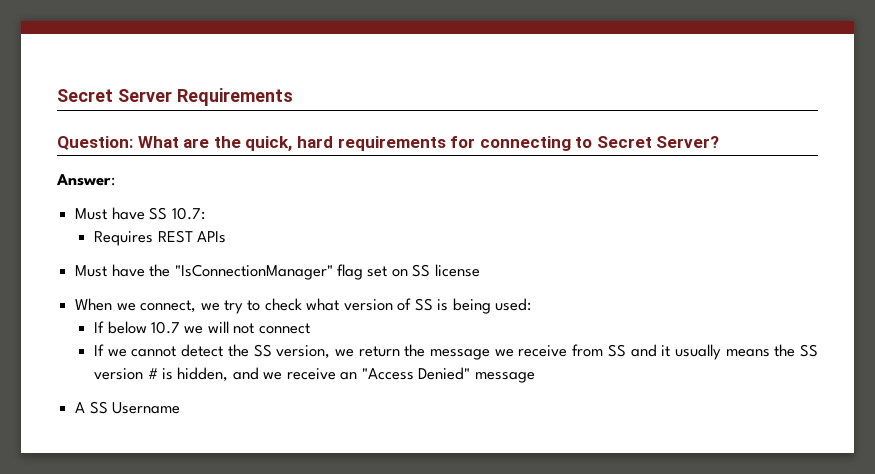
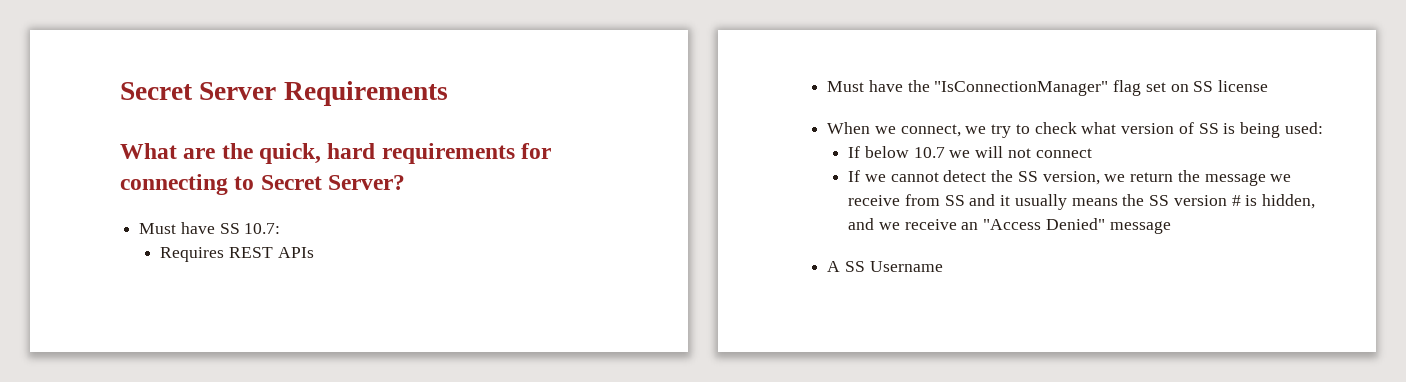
[57,136,133,150] Question: -> (448, 93) none
[56,174,115,186] // Answer: -> (406, 182) none

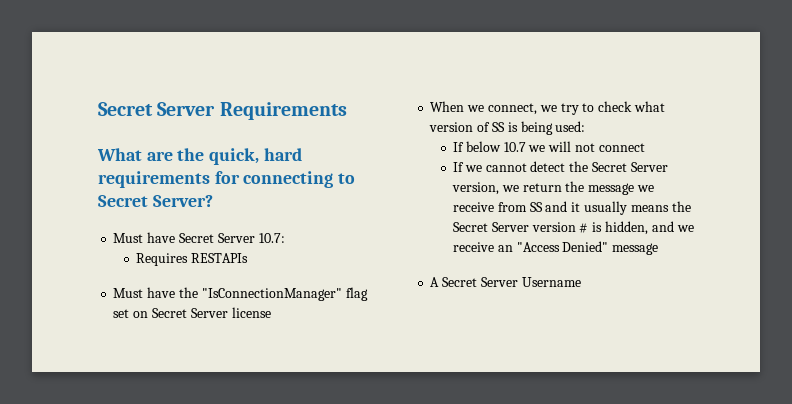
[219,223,240,234] SS -> [178,233,255,243] Secret Server
[229,247,314,258] REST APIs -> [190,253,248,263] RESTAPIs
[1193,81,1214,92] SS -> [151,308,228,318] Secret Server
[1017,171,1038,182] SS -> [592,162,668,172] Secret Server
[1149,195,1170,206] SS -> [453,222,529,232] Secret Server
[844,261,865,272] SS -> [442,277,518,287] Secret Server

